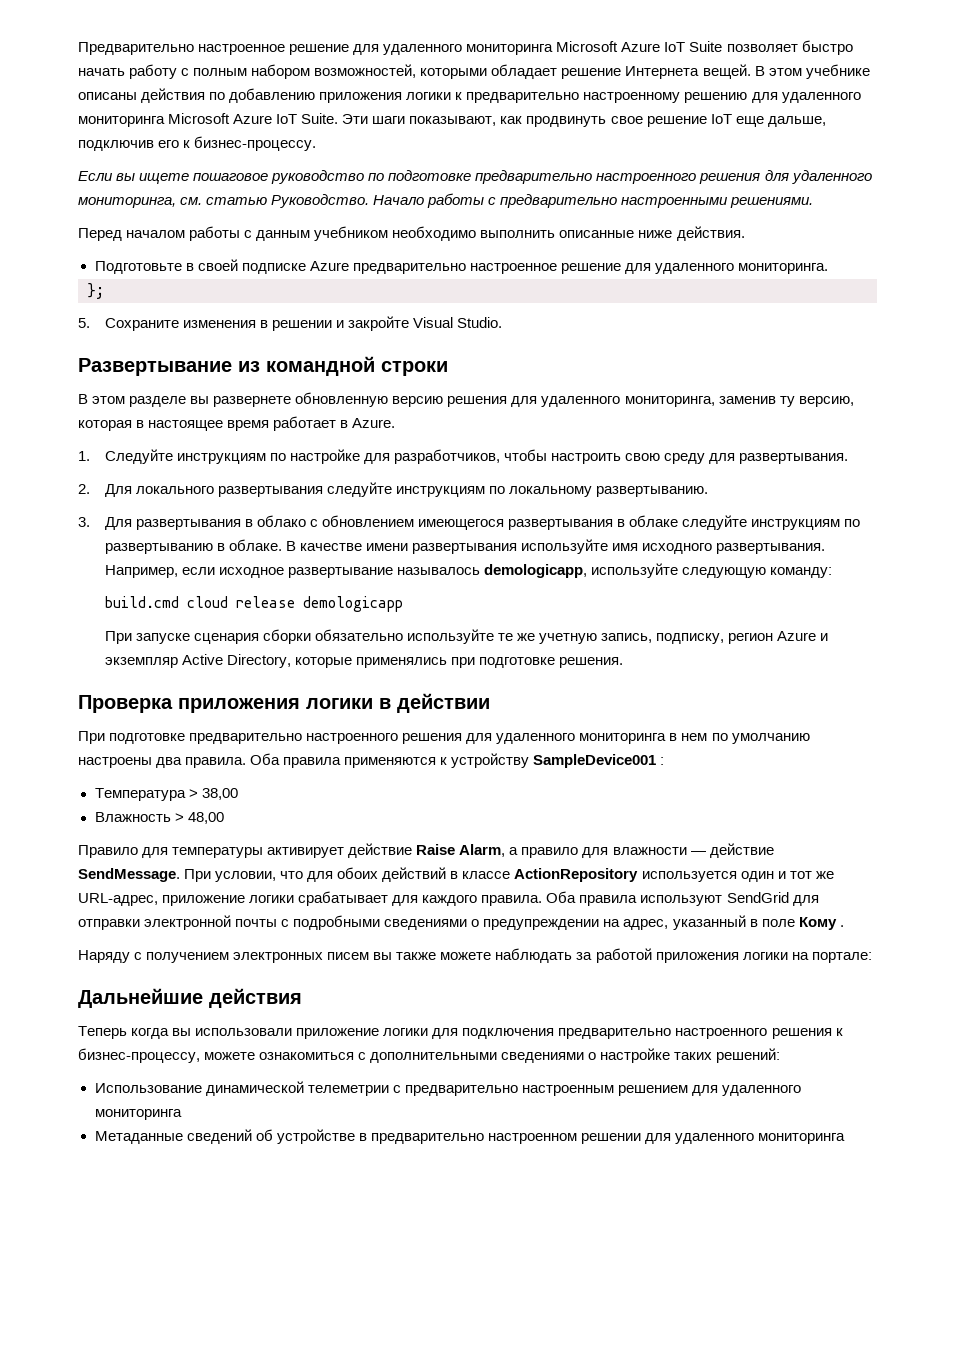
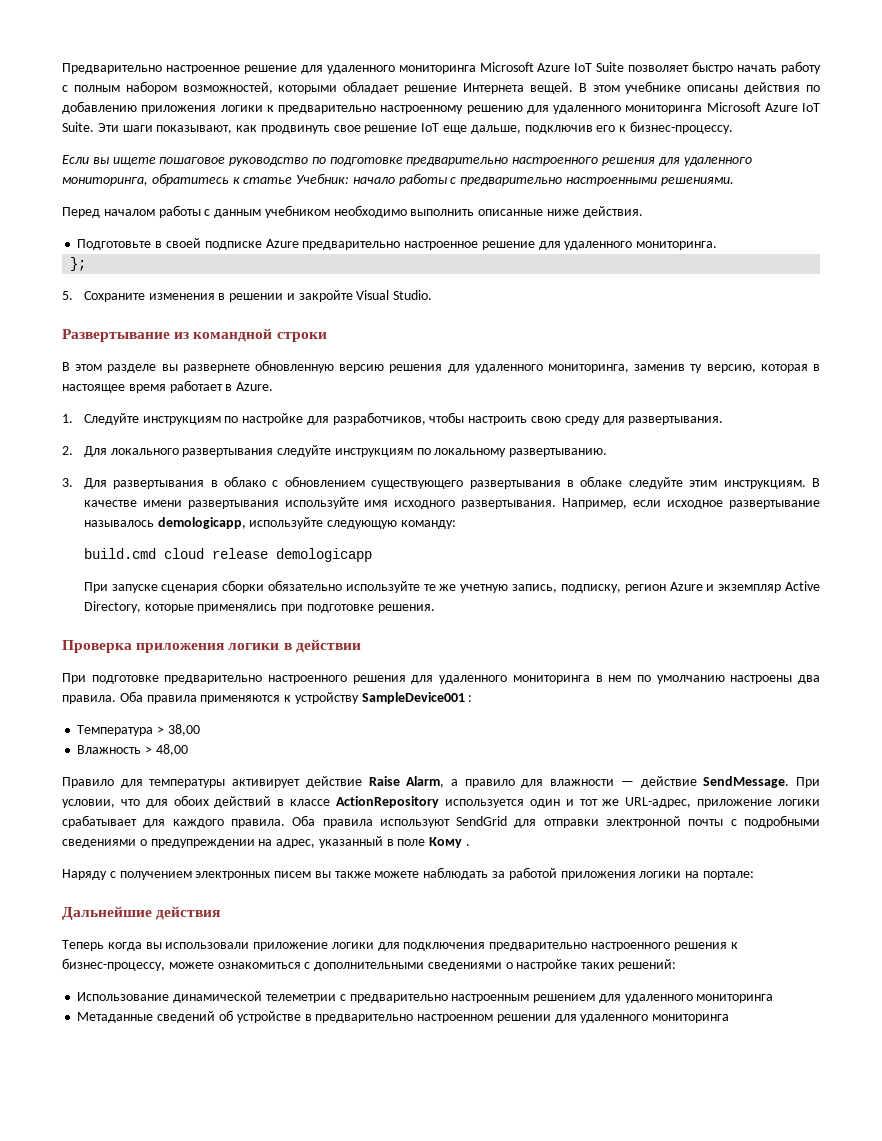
[180,194,425,208] см. статью Руководство. Начало -> [151,173,395,186] обратитесь к статье Учебник: начало
[417,519,504,530] имеющегося -> [371,480,464,489] существующего
[751,519,861,530] [104,539,282,554] инструкциям по развертыванию в облаке. -> [689,480,806,489] этим инструкциям.

